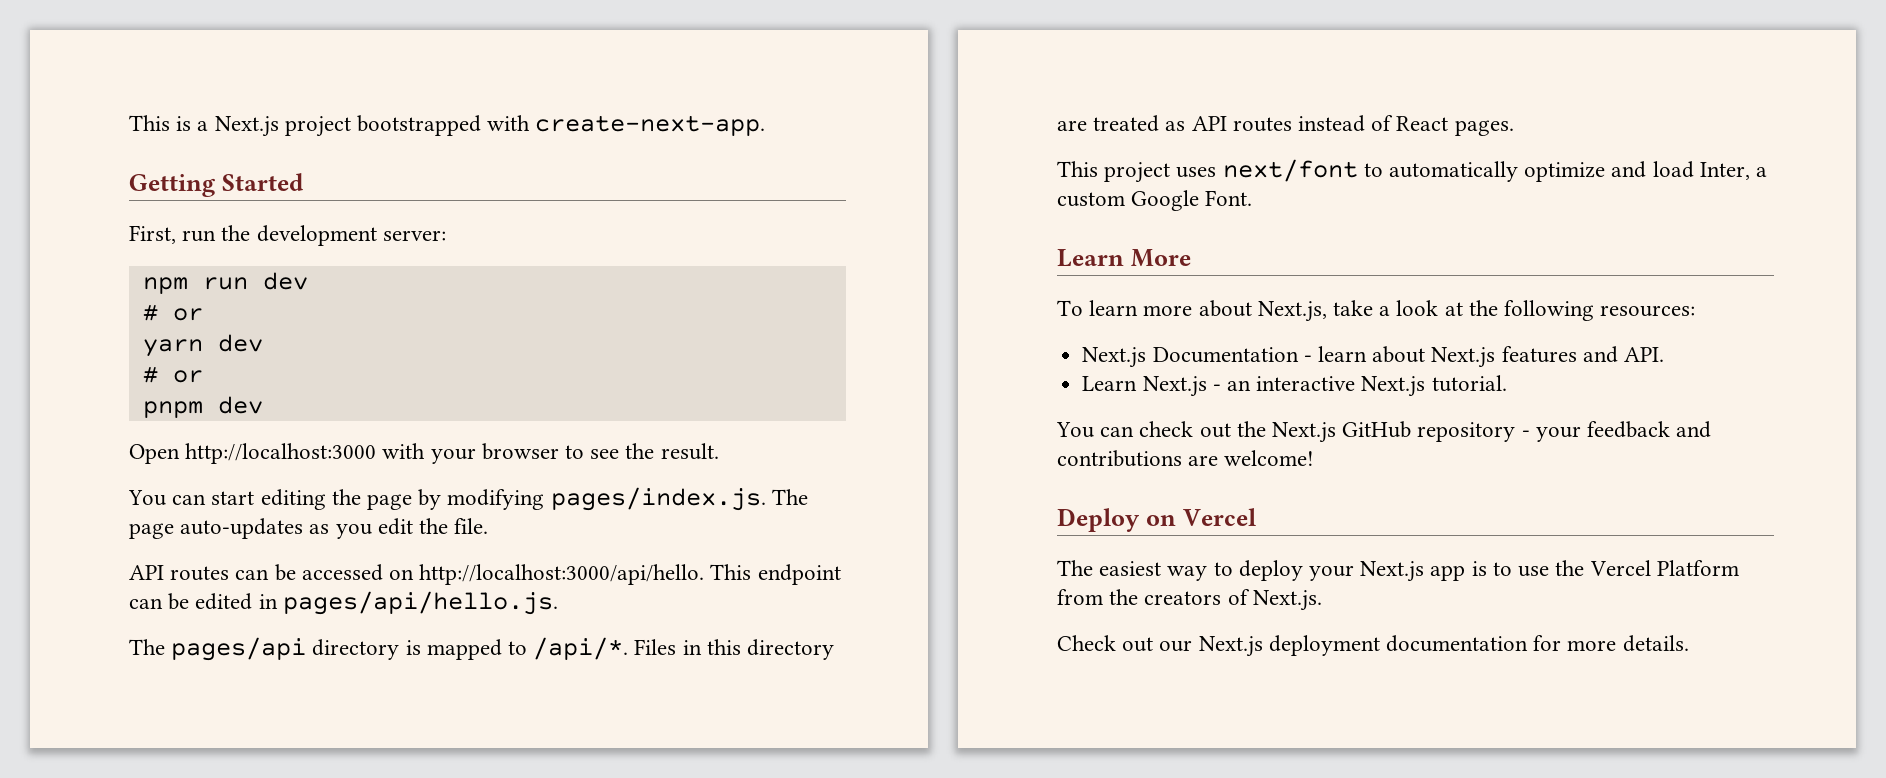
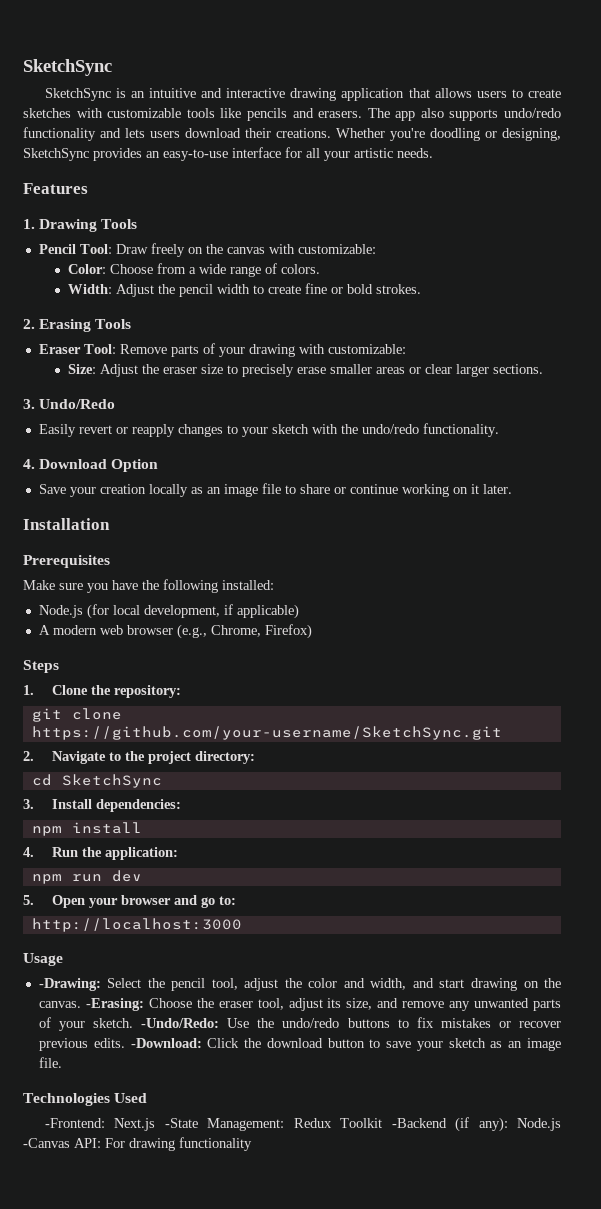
[129,115,766,137] [129,173,304,197] [129,225,446,246] [142,272,308,294] [142,304,203,321] [142,334,263,357] [142,366,203,383] [142,396,263,418] [129,443,719,464] [128,487,808,511] [129,518,489,539] [129,564,841,585] [129,591,558,615] [129,637,835,661] [1057,115,1514,136] [1057,159,1768,183] [1057,190,1253,211] [1057,249,1191,267] [1057,300,1696,322] [1082,346,1664,368] [1082,375,1507,397] [1056,421,1712,443] [1057,450,1315,467] [1057,508,1256,532] [1057,560,1739,582] [1057,589,1322,611] [1057,635,1689,657] This is a Next.js project bootstrapped with create-next-app. // Getting Started // First, run the development server: // npm run dev // # or // yarn dev // # or // pnpm dev // Open http://localhost:3000 with your browser to see the result. // You can start editing the page by modifying pages/index.js. The page auto-updates as you edit the file. // API routes can be accessed on http://localhost:3000/api/hello. This endpoint can be edited in pages/api/hello.js. // The pages/api directory is mapped to /api/*. Files in this directory are treated as API routes instead of React pages. // This project uses next/font to automatically optimize and load Inter, a custom Google Font. // Learn More // To learn more about Next.js, take a look at the following resources: // Next.js Documentation - learn about Next.js features and API. // Learn Next.js - an interactive Next.js tutorial. // You can check out the Next.js GitHub repository - your feedback and contributions are welcome! // Deploy on Vercel // The easiest way to deploy your Next.js app is to use the Vercel Platform from the creators of Next.js. // Check out our Next.js deployment documentation for more details. -> [23,59,112,76] [44,88,561,101] [23,108,561,121] [23,127,561,141] [23,147,433,161] [23,183,88,194] [23,219,138,232] [38,243,376,257] [67,263,320,277] [67,283,421,297] [23,319,132,332] [38,343,406,357] [67,364,543,377] [23,399,116,409] [38,423,499,437] [23,459,159,472] [38,483,512,497] [23,518,110,530] [23,555,110,568] [23,579,274,593] [38,604,299,619] [38,624,312,639] [23,660,59,673] [23,685,181,698] [31,708,122,722] [31,726,502,740] [23,751,255,764] [31,774,162,788] [23,799,181,812] [31,822,142,836] [23,847,178,860] [31,870,142,884] [23,895,236,908] [31,918,242,932] [23,953,63,966] [38,978,561,991] [38,998,561,1011] [38,1017,561,1031] [38,1038,561,1051] [38,1057,62,1068] [23,1093,148,1106] [44,1117,562,1132] [23,1137,252,1151] SketchSync // SketchSync is an intuitive and interactive drawing application that allows users to create sketches with customizable tools like pencils and erasers. The app also supports undo/redo functionality and lets users download their creations. Whether you're doodling or designing, SketchSync provides an easy-to-use interface for all your artistic needs. // Features // 1. Drawing Tools // Pencil Tool: Draw freely on the canvas with customizable: // Color: Choose from a wide range of colors. // Width: Adjust the pencil width to create fine or bold strokes. // 2. Erasing Tools // Eraser Tool: Remove parts of your drawing with customizable: // Size: Adjust the eraser size to precisely erase smaller areas or clear larger sections. // 3. Undo/Redo // Easily revert or reapply changes to your sketch with the undo/redo functionality. // 4. Download Option // Save your creation locally as an image file to share or continue working on it later. // Installation // Prerequisites // Make sure you have the following installed: // Node.js (for local development, if applicable) // A modern web browser (e.g., Chrome, Firefox) // Steps // 1. Clone the repository: // git clone https://github.com/your-username/SketchSync.git // 2. Navigate to the project directory: // cd SketchSync // 3. Install dependencies: // npm install // 4. Run the application: // npm run dev // 5. Open your browser and go to: // http://localhost:3000 // Usage // -Drawing: Select the pencil tool, adjust the color and width, and start drawing on the canvas. -Erasing: Choose the eraser tool, adjust its size, and remove any unwanted parts of your sketch. -Undo/Redo: Use the undo/redo buttons to fix mistakes or recover previous edits. -Download: Click the download button to save your sketch as an image file. // Technologies Used // -Frontend: Next.js -State Management: Redux Toolkit -Backend (if any): Node.js -Canvas API: For drawing functionality

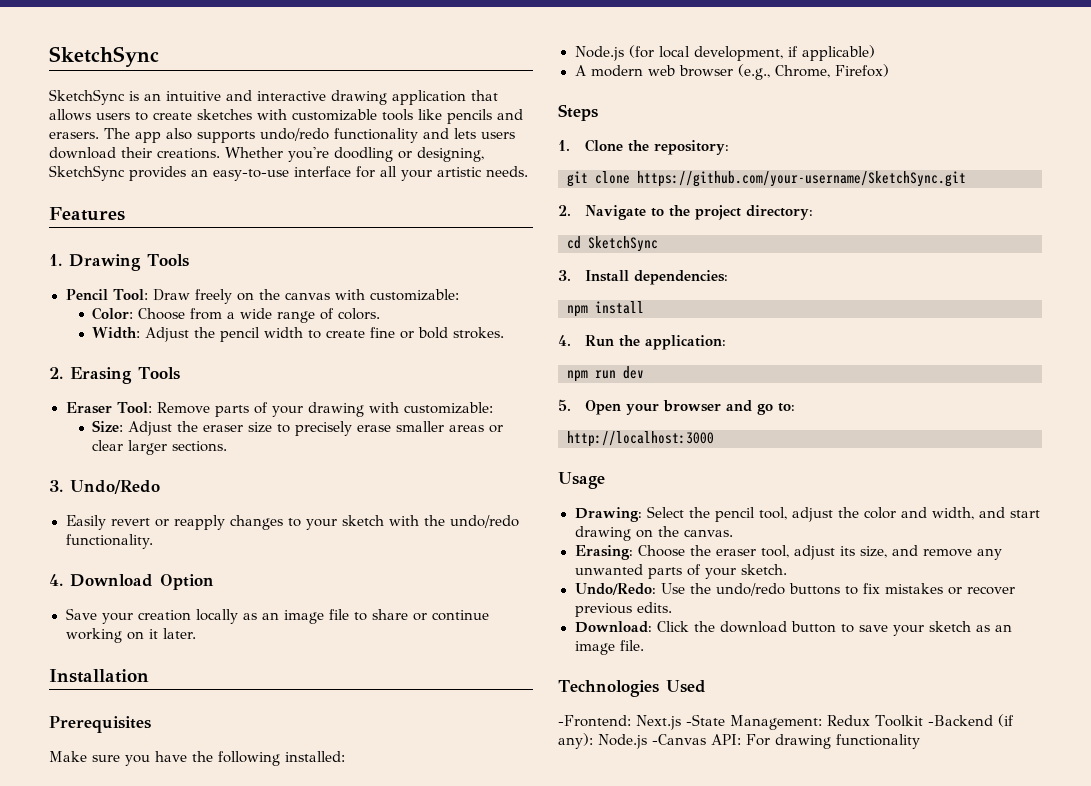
[38,978,101,991] -Drawing: -> [574,507,642,522] Drawing:
[85,998,144,1011] -Erasing: -> [574,545,633,560] // Erasing:
[141,1018,220,1028] -Undo/Redo: -> [574,583,656,595] // Undo/Redo:
[130,1038,202,1048] -Download: -> [574,621,652,633] // Download:

